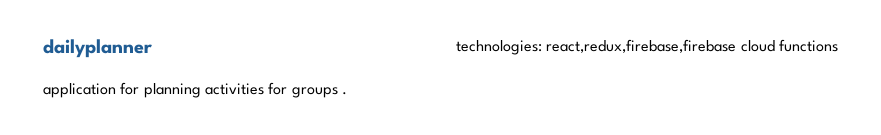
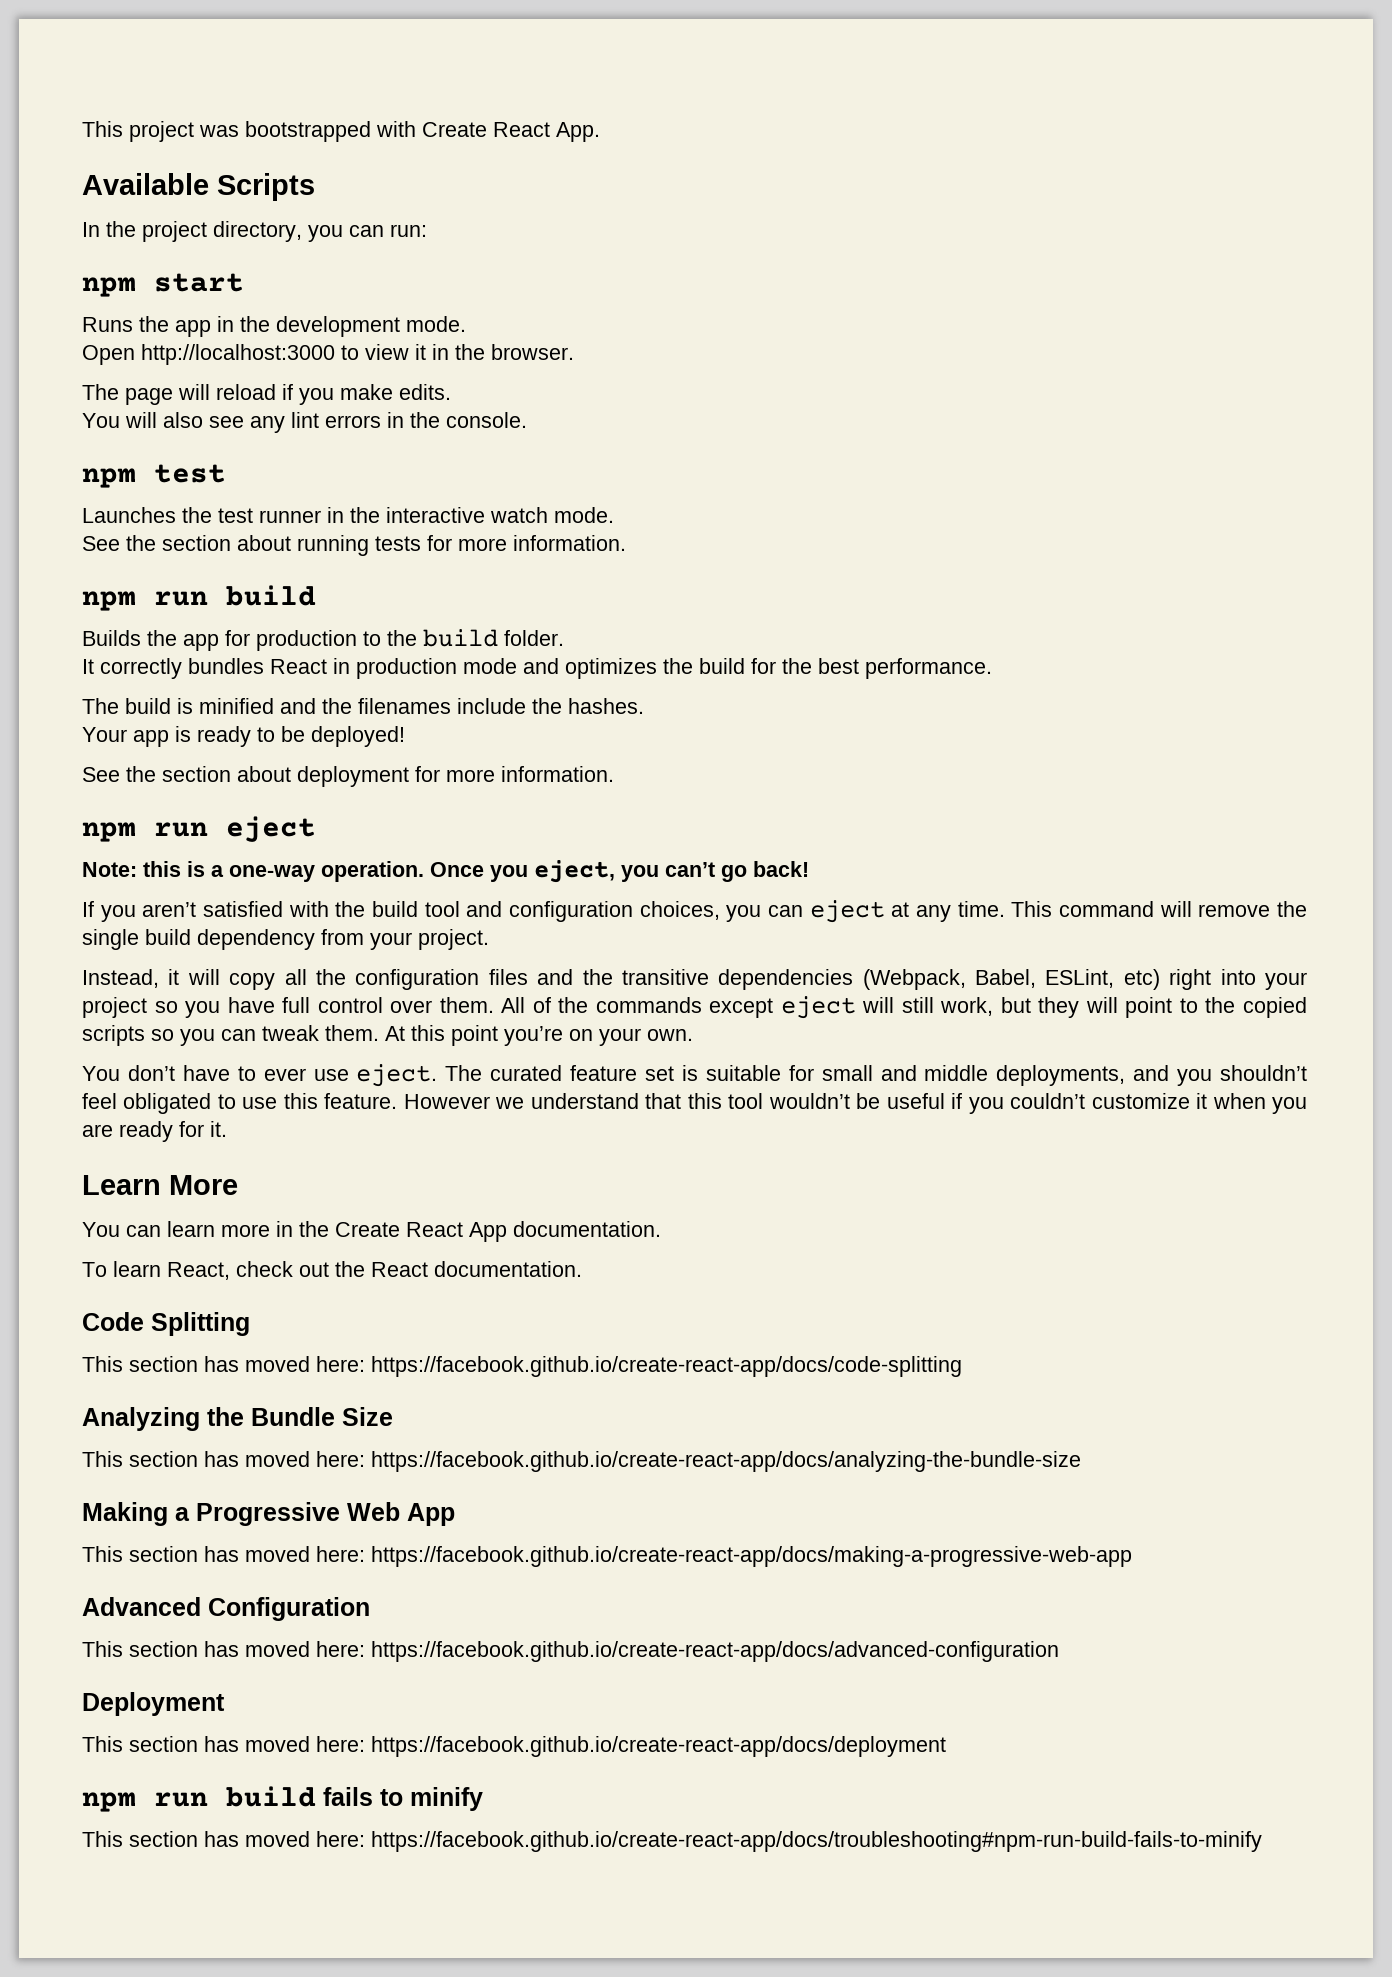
[43,39,152,58] [43,82,347,98] [456,39,838,55] dailyplanner // application for planning activities for groups . technologies: react,redux,firebase,firebase cloud functions -> [82,121,600,142] [82,173,315,201] [82,221,427,242] [82,273,244,297] [82,316,466,337] [82,344,574,365] [82,384,451,405] [82,412,527,433] [82,464,226,488] [82,507,614,523] [82,535,626,556] [82,585,316,611] [82,629,564,651] [82,658,992,679] [82,698,644,714] [82,726,405,747] [82,766,614,787] [82,816,316,842] [82,860,809,883] [82,900,1307,923] [82,929,489,950] [82,969,1308,990] [82,996,1307,1019] [82,1025,693,1046] [82,1064,1307,1087] [82,1093,1307,1114] [82,1121,227,1142] [82,1175,238,1195] [82,1221,661,1242] [82,1261,582,1280] [82,1312,250,1336] [82,1356,962,1377] [82,1407,393,1431] [82,1451,1081,1472] [82,1502,455,1526] [82,1546,1132,1567] [82,1597,370,1621] [82,1641,1059,1662] [82,1692,225,1716] [82,1736,946,1757] [82,1786,483,1812] [82,1831,1262,1852] This project was bootstrapped with Create React App. // Available Scripts // In the project directory, you can run: // npm start // Runs the app in the development mode. // Open http://localhost:3000 to view it in the browser. // The page will reload if you make edits. // You will also see any lint errors in the console. // npm test // Launches the test runner in the interactive watch mode. // See the section about running tests for more information. // npm run build // Builds the app for production to the build folder. // It correctly bundles React in production mode and optimizes the build for the best performance. // The build is minified and the filenames include the hashes. // Your app is ready to be deployed! // See the section about deployment for more information. // npm run eject // Note: this is a one-way operation. Once you eject, you can’t go back! // If you aren’t satisfied with the build tool and configuration choices, you can eject at any time. This command will remove the single build dependency from your project. // Instead, it will copy all the configuration files and the transitive dependencies (Webpack, Babel, ESLint, etc) right into your project so you have full control over them. All of the commands except eject will still work, but they will point to the copied scripts so you can tweak them. At this point you’re on your own. // You don’t have to ever use eject. The curated feature set is suitable for small and middle deployments, and you shouldn’t feel obligated to use this feature. However we understand that this tool wouldn’t be useful if you couldn’t customize it when you are ready for it. // Learn More // You can learn more in the Create React App documentation. // To learn React, check out the React documentation. // Code Splitting // This section has moved here: https://facebook.github.io/create-react-app/docs/code-splitting // Analyzing the Bundle Size // This section has moved here: https://facebook.github.io/create-react-app/docs/analyzing-the-bundle-size // Making a Progressive Web App // This section has moved here: https://facebook.github.io/create-react-app/docs/making-a-progressive-web-app // Advanced Configuration // This section has moved here: https://facebook.github.io/create-react-app/docs/advanced-configuration // Deployment // This section has moved here: https://facebook.github.io/create-react-app/docs/deployment // npm run build fails to minify // This section has moved here: https://facebook.github.io/create-react-app/docs/troubleshooting#npm-run-build-fails-to-minify

